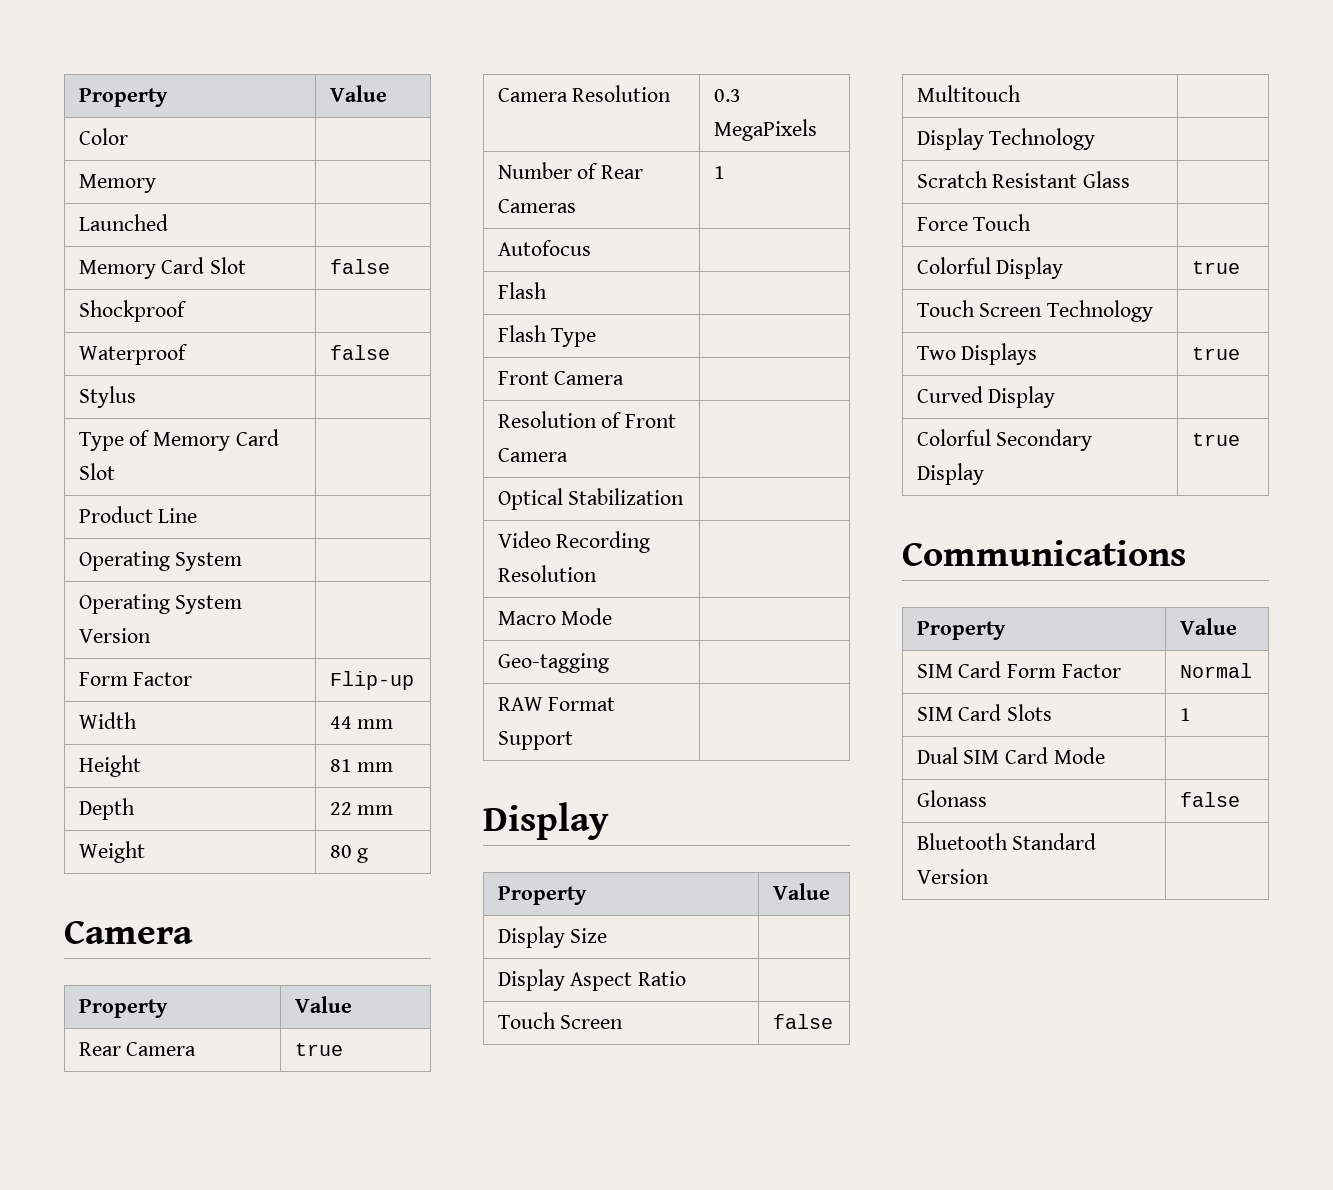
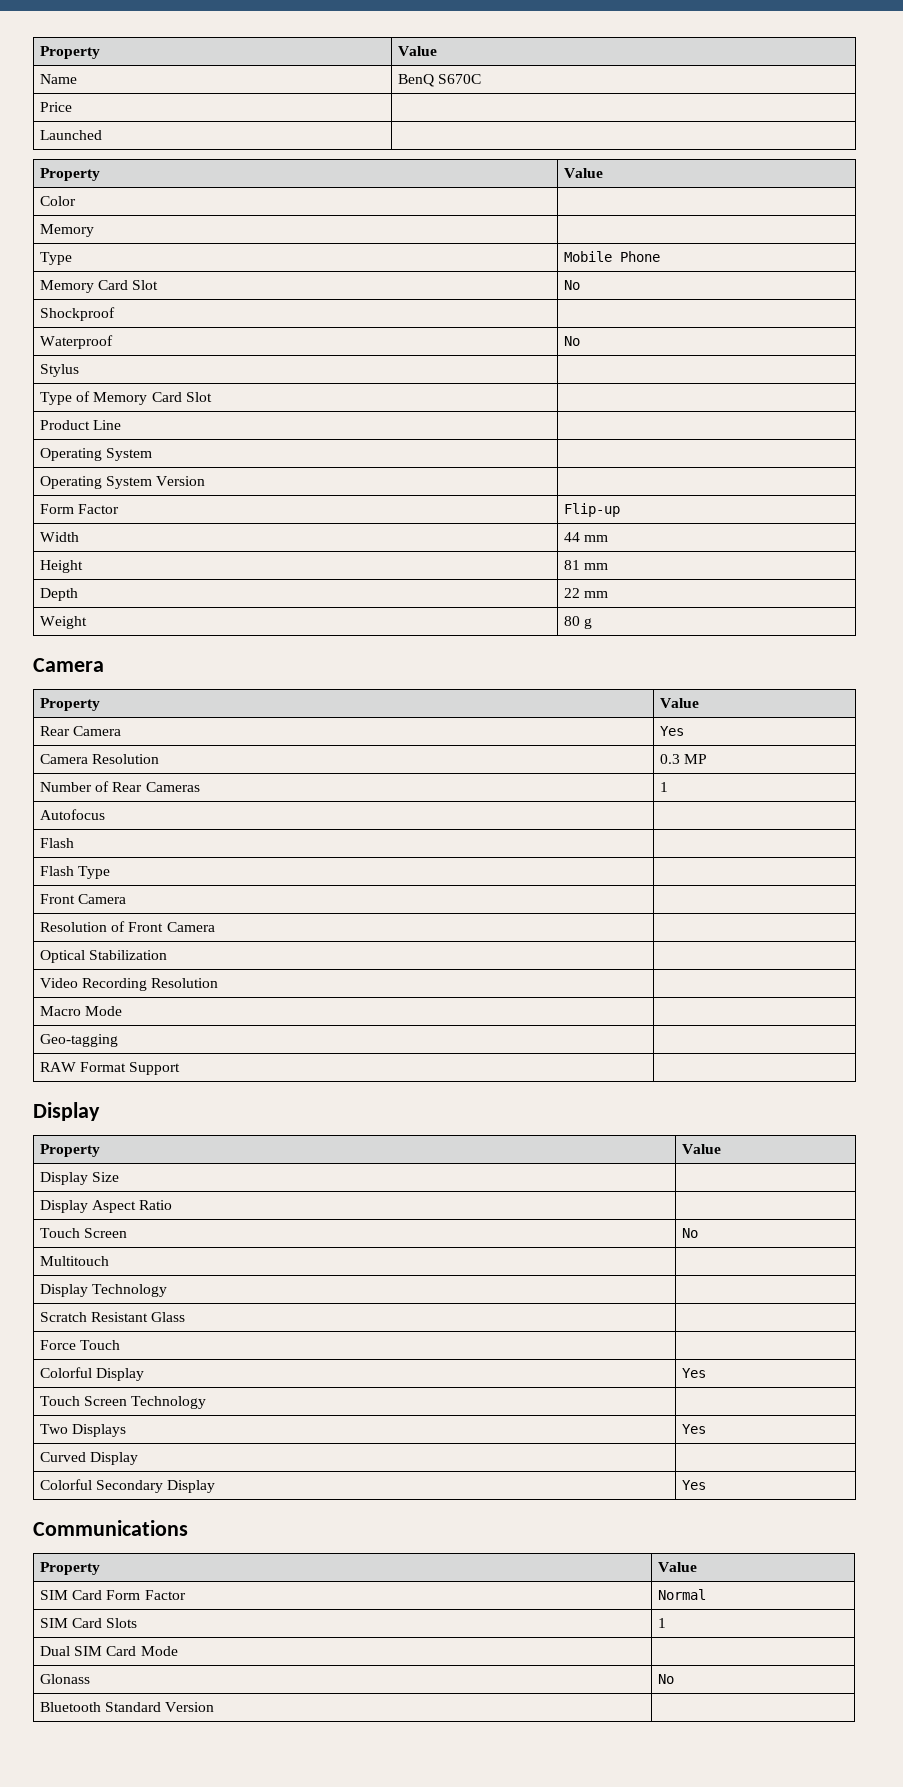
[78,88,168,107] [329,85,387,102] Property | Value -> [40,46,101,59] [398,46,438,56] [40,74,78,84] [398,74,482,87] [40,102,73,112] [40,130,103,140] [40,168,101,181] [564,168,604,178] Property | Value // Name | BenQ S670C // Price | // Launched | // Property | Value
[78,214,168,231] [78,257,247,279] [329,259,390,274] Launched | // Memory Card Slot | false -> [40,252,73,265] [564,251,661,262] [40,280,159,293] [564,280,581,290] Type | Mobile Phone // Memory Card Slot | No
[329,345,390,360] false -> [564,336,581,346] No
[294,1043,343,1056] true -> [660,726,685,736] Yes
[713,119,817,141] MegaPixels -> [684,754,708,764] MP
[772,1014,833,1029] false -> [682,1228,699,1238] No
[1191,261,1240,274] true -> [682,1368,707,1378] Yes
[1191,347,1240,360] true -> [682,1424,707,1434] Yes
[1191,433,1240,446] true -> [682,1480,707,1490] Yes
[1179,792,1240,807] false -> [658,1674,675,1684] No

